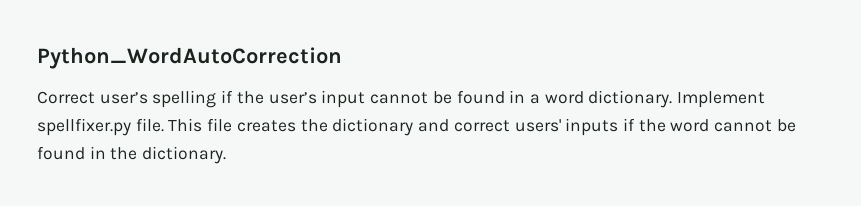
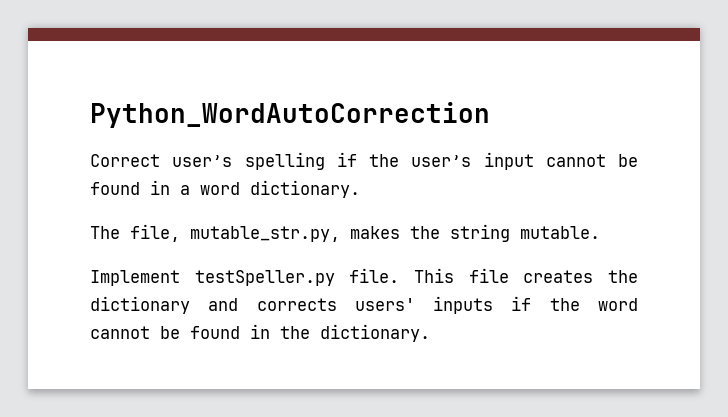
[677,91,766,108] [37,118,131,136] Implement spellfixer.py -> [90,224,600,242] [90,270,335,286] // The file, mutable_str.py, makes the string mutable. // Implement testSpeller.py
[453,120,510,132] correct -> [256,298,337,311] corrects

